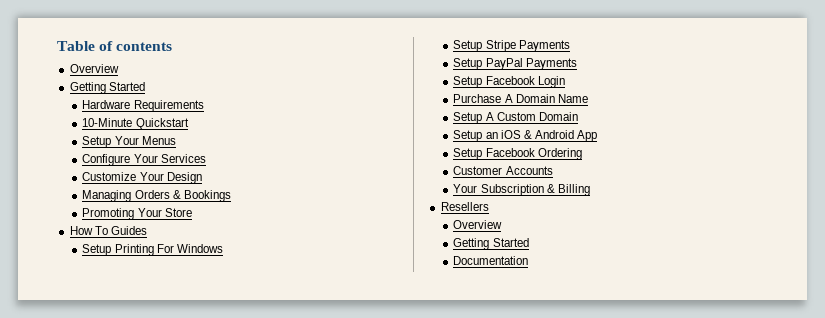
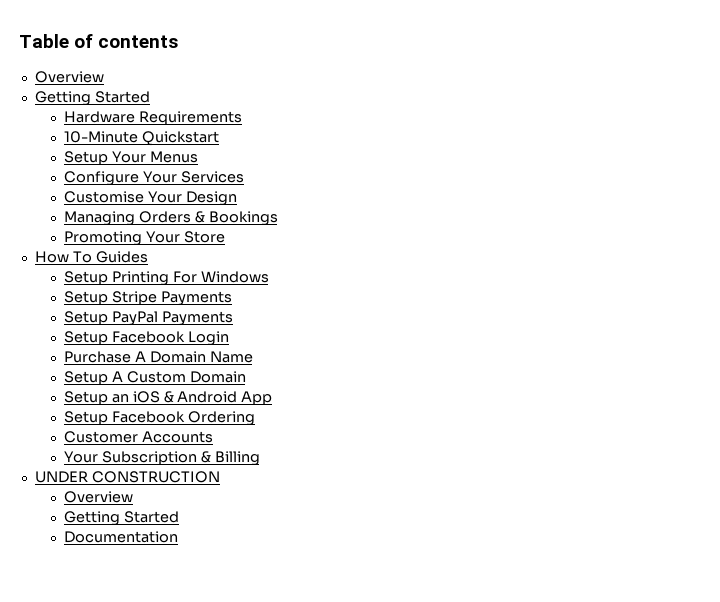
[82,172,137,181] Customize -> [63,191,144,203] Customise
[440,202,489,211] Resellers -> [34,471,220,483] UNDER CONSTRUCTION

